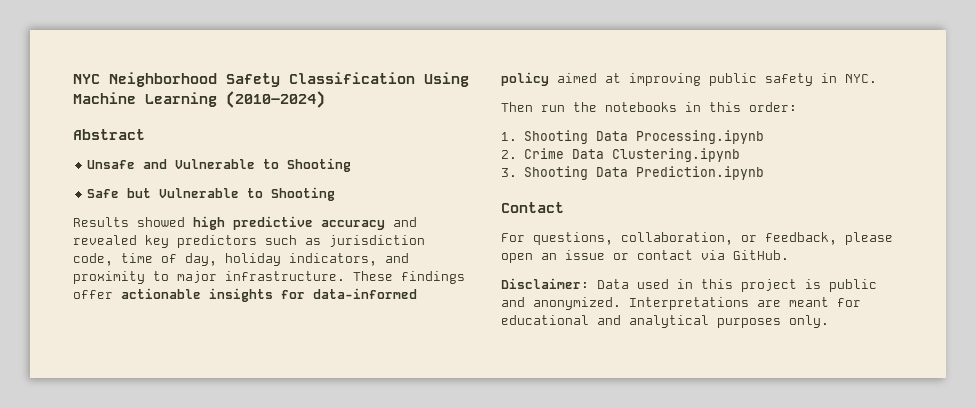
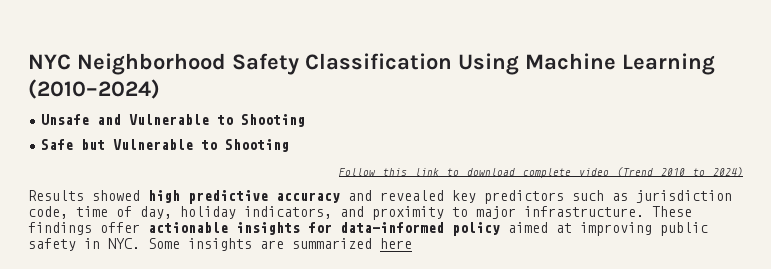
[73,129,145,140] // Abstract -> (160, 89) none
(336, 194) none -> [339,167,743,178] // Follow this link to download complete video (Trend 2010 to 2024)
[501,102,797,112] [501,130,764,144] [501,148,740,162] [501,166,764,180] [501,202,564,213] [501,232,893,245] [501,250,789,263] [501,278,877,292] [501,297,861,310] [501,315,829,328] // Then run the notebooks in this order: // 1. Shooting Data Processing.ipynb // 2. Crime Data Clustering.ipynb // 3. Shooting Data Prediction.ipynb // Contact // For questions, collaboration, or feedback, please open an issue or contact via GitHub. // Disclaimer: Data used in this project is public and anonymized. Interpretations are meant for educational and analytical purposes only. -> [148,238,412,251] Some insights are summarized here

